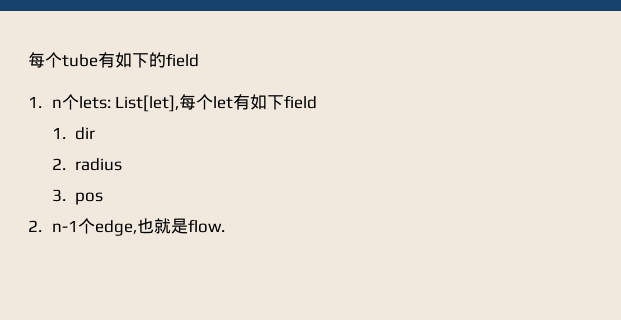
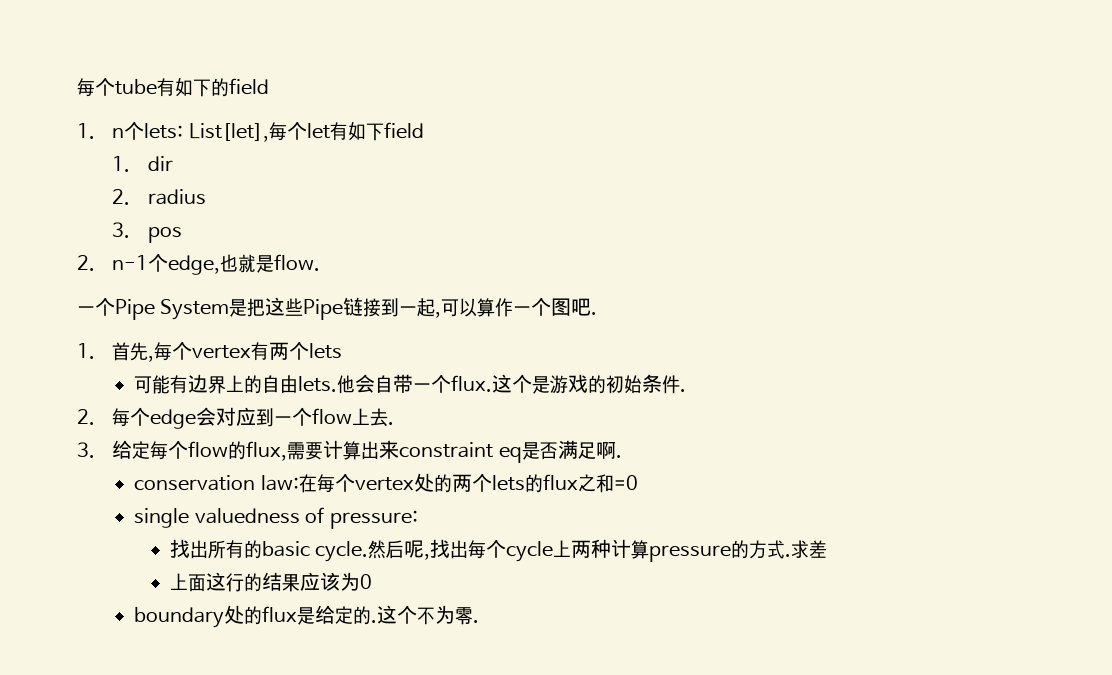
(225, 226) none -> [77,297,598,320] [77,341,343,362] [134,374,687,394] [77,407,395,429] [77,440,622,463] [134,473,638,493] [134,507,418,529] [169,539,828,562] [169,572,372,592] [134,605,480,628] // 一个Pipe System是把这些Pipe链接到一起,可以算作一个图吧. // 1.首先,每个vertex有两个lets // 可能有边界上的自由lets.他会自带一个flux.这个是游戏的初始条件. // 2.每个edge会对应到一个flow上去. // 3.给定每个flow的flux,需要计算出来constraint eq是否满足啊. // conservation law:在每个vertex处的两个lets的flux之和=0 // single valuedness of pressure: // 找出所有的basic cycle.然后呢,找出每个cycle上两种计算pressure的方式.求差 // 上面这行的结果应该为0 // boundary处的flux是给定的.这个不为零.

